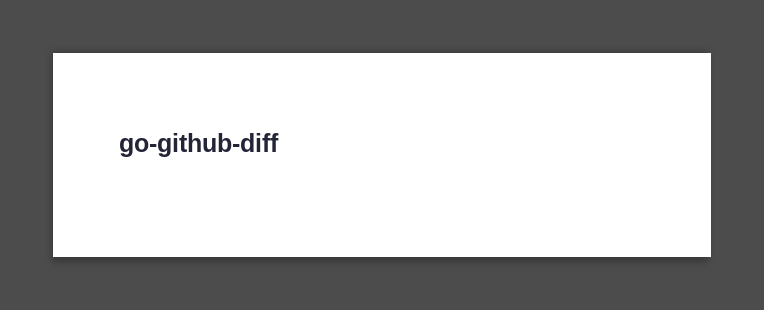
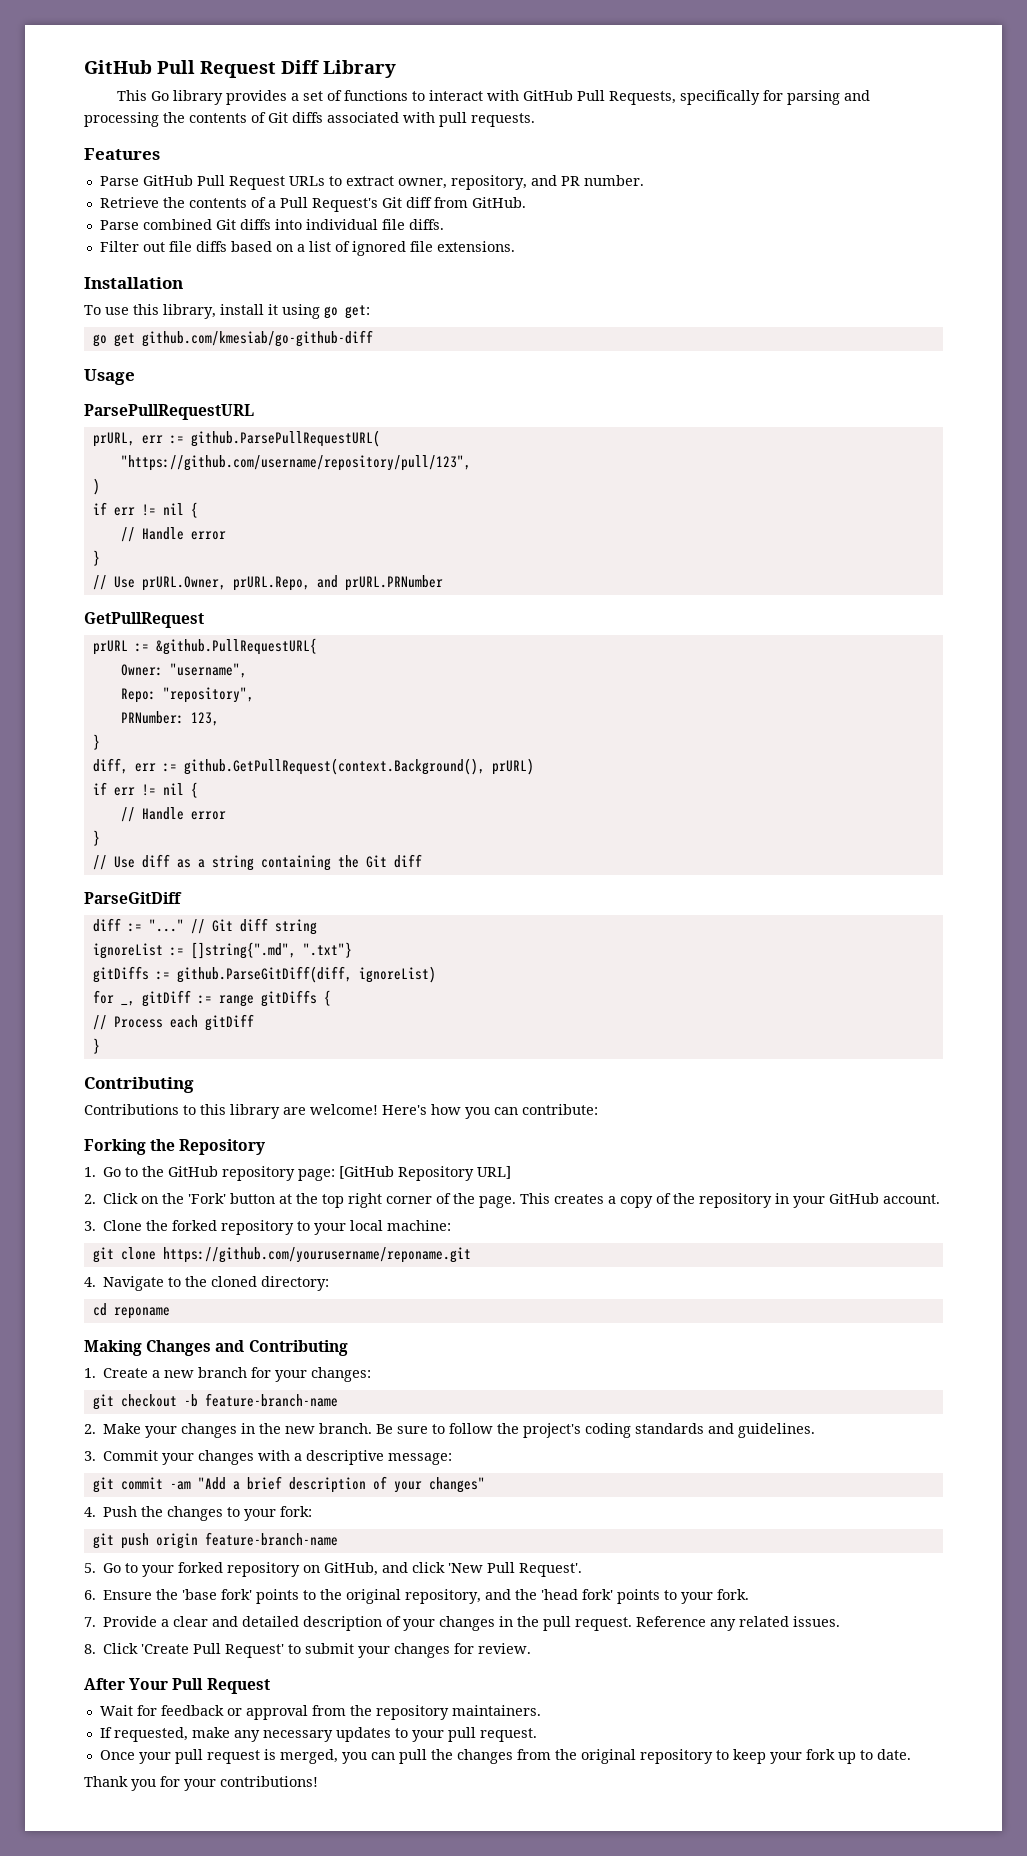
[119,133,279,157] go-github-diff -> [84,60,396,78] [116,90,870,105] [84,112,535,127] [84,148,160,160] [99,175,644,190] [99,197,526,212] [99,219,444,230] [99,241,515,256] [84,277,183,289] [84,304,370,319] [92,330,373,347] [84,369,135,385] [84,404,254,420] [92,430,380,447] [120,455,471,471] [92,478,100,495] [92,502,198,518] [120,527,226,542] [92,550,100,566] [92,575,443,591] [84,612,204,628] [92,638,317,655] [120,663,247,678] [120,687,254,703] [120,711,219,726] [92,734,100,750] [92,758,534,775] [92,782,198,798] [120,807,226,822] [92,830,100,846] [92,854,422,871] [84,892,182,904] [92,918,317,935] [92,942,352,959] [92,966,436,983] [92,990,331,1007] [92,1014,254,1031] [92,1038,100,1054] [84,1077,194,1093] [84,1104,598,1119] [84,1139,266,1155] [84,1166,512,1181] [84,1193,941,1208] [84,1220,452,1235] [92,1247,471,1263] [84,1276,330,1291] [92,1303,170,1319] [84,1340,348,1356] [84,1367,372,1382] [92,1393,338,1410] [84,1423,816,1438] [84,1450,453,1465] [92,1476,485,1493] [84,1506,313,1521] [92,1532,338,1549] [84,1562,583,1577] [84,1589,750,1604] [84,1616,841,1631] [84,1643,532,1658] [84,1678,270,1694] [99,1705,541,1720] [99,1727,537,1742] [99,1749,911,1764] [84,1776,318,1791] GitHub Pull Request Diff Library // This Go library provides a set of functions to interact with GitHub Pull Requests, specifically for parsing and processing the contents of Git diffs associated with pull requests. // Features // Parse GitHub Pull Request URLs to extract owner, repository, and PR number. // Retrieve the contents of a Pull Request's Git diff from GitHub. // Parse combined Git diffs into individual file diffs. // Filter out file diffs based on a list of ignored file extensions. // Installation // To use this library, install it using go get: // go get github.com/kmesiab/go-github-diff // Usage // ParsePullRequestURL // prURL, err := github.ParsePullRequestURL( // "https://github.com/username/repository/pull/123", // ) // if err != nil { // // Handle error // } // // Use prURL.Owner, prURL.Repo, and prURL.PRNumber // GetPullRequest // prURL := &github.PullRequestURL{ // Owner: "username", // Repo: "repository", // PRNumber: 123, // } // diff, err := github.GetPullRequest(context.Background(), prURL) // if err != nil { // // Handle error // } // // Use diff as a string containing the Git diff // ParseGitDiff // diff := "..." // Git diff string // ignoreList := []string{".md", ".txt"} // gitDiffs := github.ParseGitDiff(diff, ignoreList) // for _, gitDiff := range gitDiffs { // // Process each gitDiff // } // Contributing // Contributions to this library are welcome! Here's how you can contribute: // Forking the Repository // 1. Go to the GitHub repository page: [GitHub Repository URL] // 2. Click on the 'Fork' button at the top right corner of the page. This creates a copy of the repository in your GitHub account. // 3. Clone the forked repository to your local machine: // git clone https://github.com/yourusername/reponame.git // 4. Navigate to the cloned directory: // cd reponame // Making Changes and Contributing // 1. Create a new branch for your changes: // git checkout -b feature-branch-name // 2. Make your changes in the new branch. Be sure to follow the project's coding standards and guidelines. // 3. Commit your changes with a descriptive message: // git commit -am "Add a brief description of your changes" // 4. Push the changes to your fork: // git push origin feature-branch-name // 5. Go to your forked repository on GitHub, and click 'New Pull Request'. // 6. Ensure the 'base fork' points to the original repository, and the 'head fork' points to your fork. // 7. Provide a clear and detailed description of your changes in the pull request. Reference any related issues. // 8. Click 'Create Pull Request' to submit your changes for review. // After Your Pull Request // Wait for feedback or approval from the repository maintainers. // If requested, make any necessary updates to your pull request. // Once your pull request is merged, you can pull the changes from the original repository to keep your fork up to date. // Thank you for your contributions!

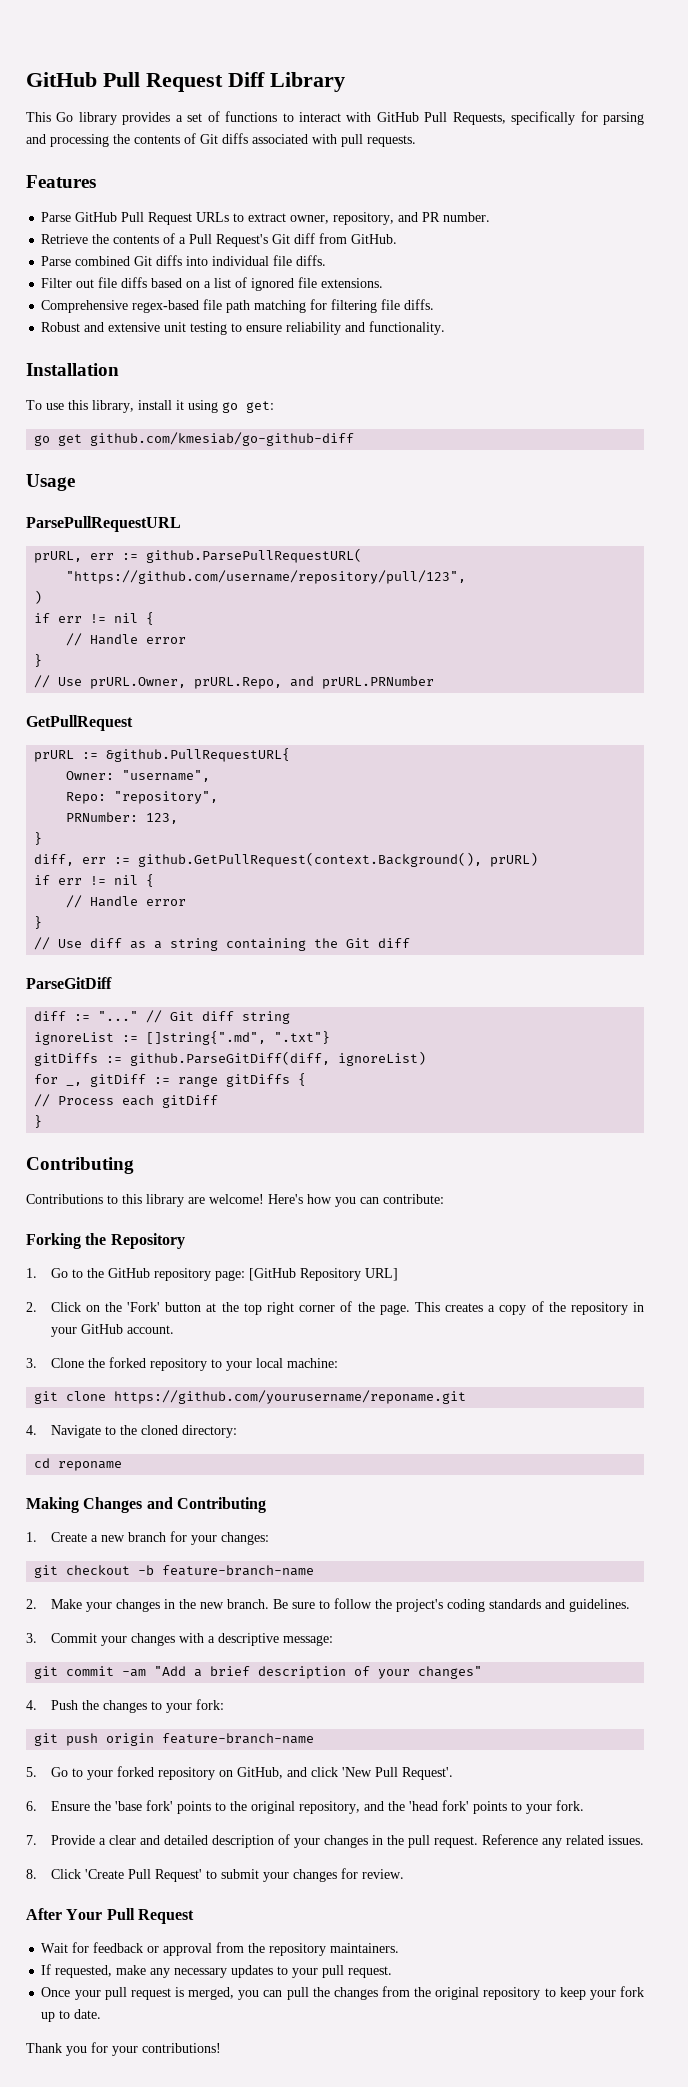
(515, 246) none -> [41,299,435,313] [41,321,446,335] // Comprehensive regex-based file path matching for filtering file diffs. // Robust and extensive unit testing to ensure reliability and functionality.

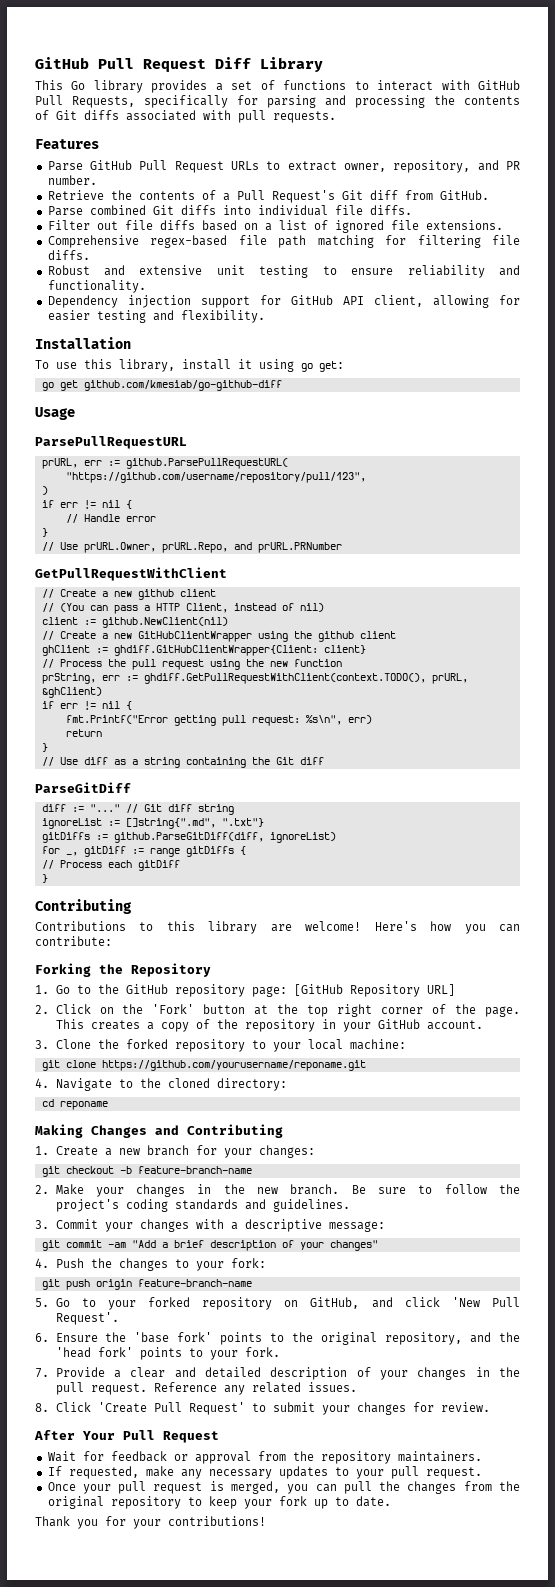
(446, 328) none -> [47,295,520,308] [47,310,265,323] // Dependency injection support for GitHub API client, allowing for easier testing and flexibility.
[26,715,133,731] [34,748,291,762] [66,770,211,782] [66,791,219,804] [66,812,179,824] [34,832,43,845] [34,852,539,867] [34,874,155,887] [66,895,187,908] GetPullRequest // prURL := &github.PullRequestURL{ // Owner: "username", // Repo: "repository", // PRNumber: 123, // } // diff, err := github.GetPullRequest(context.Background(), prURL) // if err != nil { // // Handle error -> [35,567,227,581] [41,589,216,600] [41,603,324,614] [41,617,228,628] [41,631,396,642] [41,645,366,656] [41,659,342,670] [41,673,468,684] [41,687,102,698] [41,701,132,710] [65,715,372,726] [65,729,102,737] GetPullRequestWithClient // // Create a new github client // // (You can pass a HTTP Client, instead of nil) // client := github.NewClient(nil) // // Create a new GitHubClientWrapper using the github client // ghClient := ghdiff.GitHubClientWrapper{Client: client} // // Process the pull request using the new function // prString, err := ghdiff.GetPullRequestWithClient(context.TODO(), prURL, &ghClient) // if err != nil { // fmt.Printf("Error getting pull request: %s\n", err) // return

